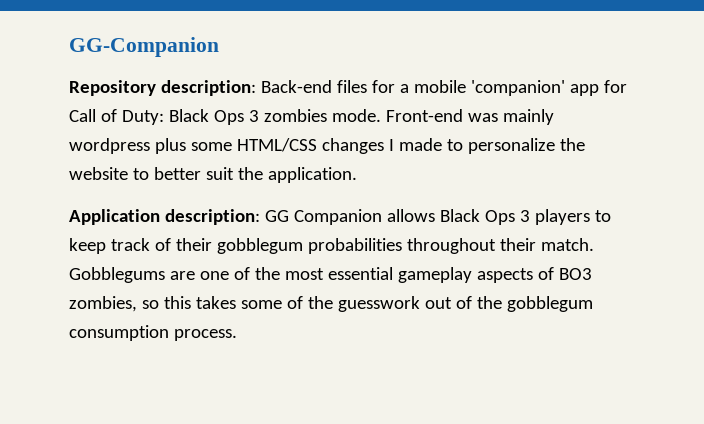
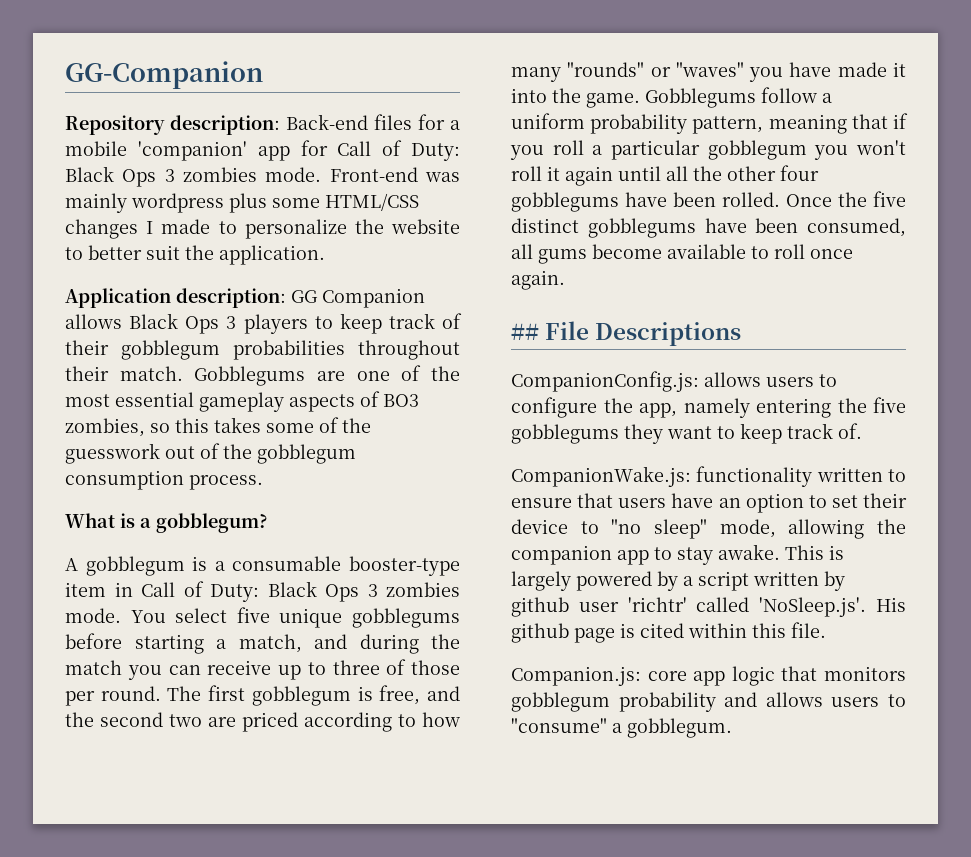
(237, 335) none -> [65,513,268,533] [65,556,460,576] [65,581,460,602] [65,607,460,628] [65,633,460,654] [65,659,460,680] [65,685,461,706] [65,712,460,732] [511,62,906,82] [511,87,832,108] [511,113,908,134] [510,140,906,160] [511,165,819,186] [511,191,906,212] [511,218,906,238] [511,244,853,264] [511,270,565,290] [511,321,742,346] [511,371,837,392] [511,397,906,418] [511,423,862,444] [511,466,906,487] [511,493,907,513] [511,519,906,539] [511,544,844,565] [511,571,845,591] [511,597,906,617] [511,622,826,643] [511,666,906,686] [511,692,906,712] [511,718,732,738] // What is a gobblegum? // A gobblegum is a consumable booster-type item in Call of Duty: Black Ops 3 zombies mode. You select five unique gobblegums before starting a match, and during the match you can receive up to three of those per round. The first gobblegum is free, and the second two are priced according to how many "rounds" or "waves" you have made it into the game. Gobblegums follow a uniform probability pattern, meaning that if you roll a particular gobblegum you won't roll it again until all the other four gobblegums have been rolled. Once the five distinct gobblegums have been consumed, all gums become available to roll once again. // ## File Descriptions // CompanionConfig.js: allows users to configure the app, namely entering the five gobblegums they want to keep track of. // CompanionWake.js: functionality written to ensure that users have an option to set their device to "no sleep" mode, allowing the companion app to stay awake. This is largely powered by a script written by github user 'richtr' called 'NoSleep.js'. His github page is cited within this file. // Companion.js: core app logic that monitors gobblegum probability and allows users to "consume" a gobblegum.

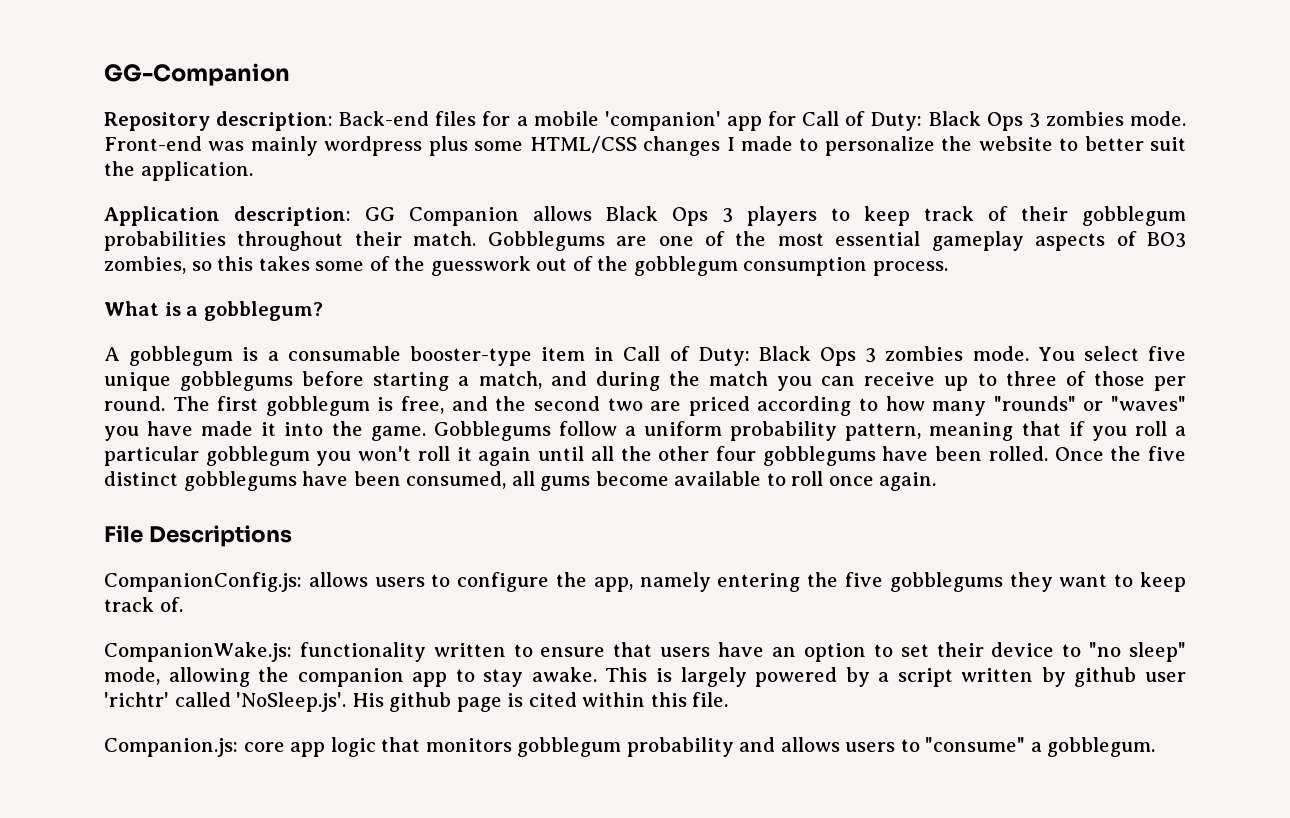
[511,323,539,340] ## -> (937, 481) none

